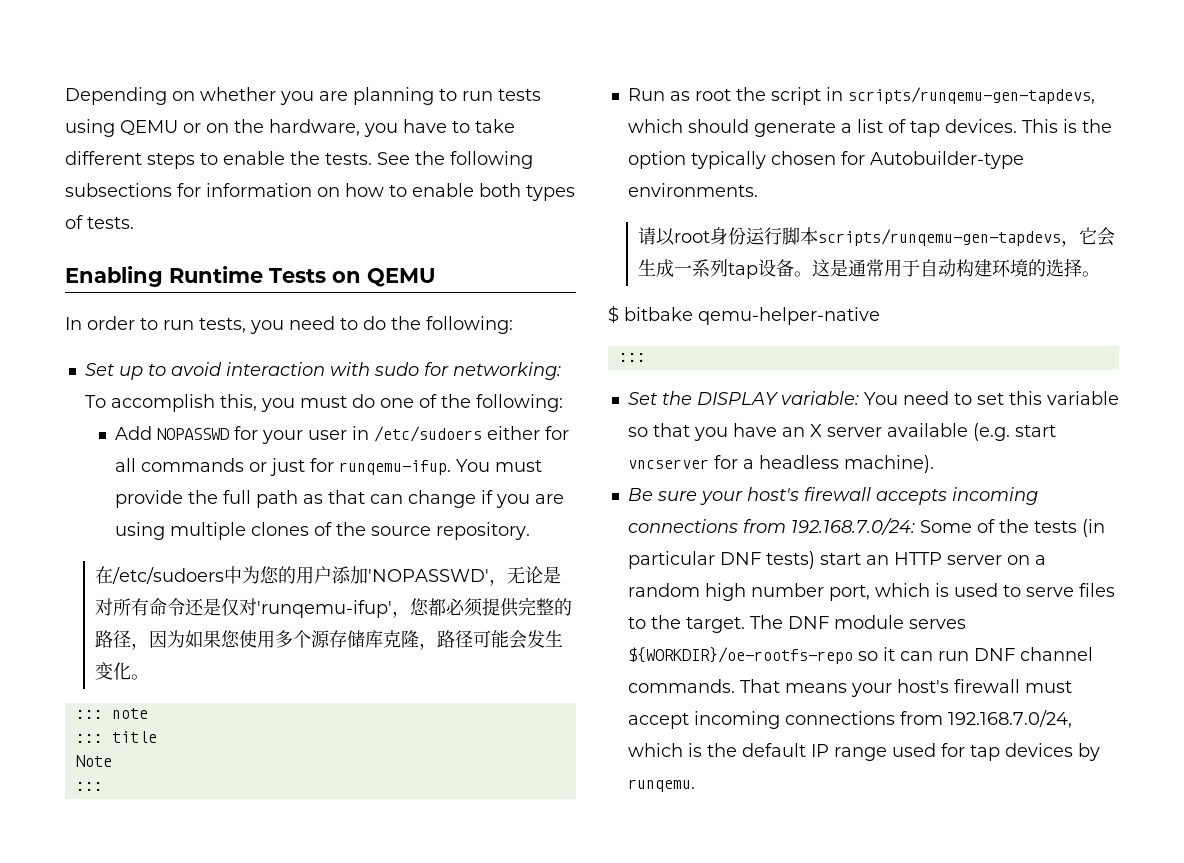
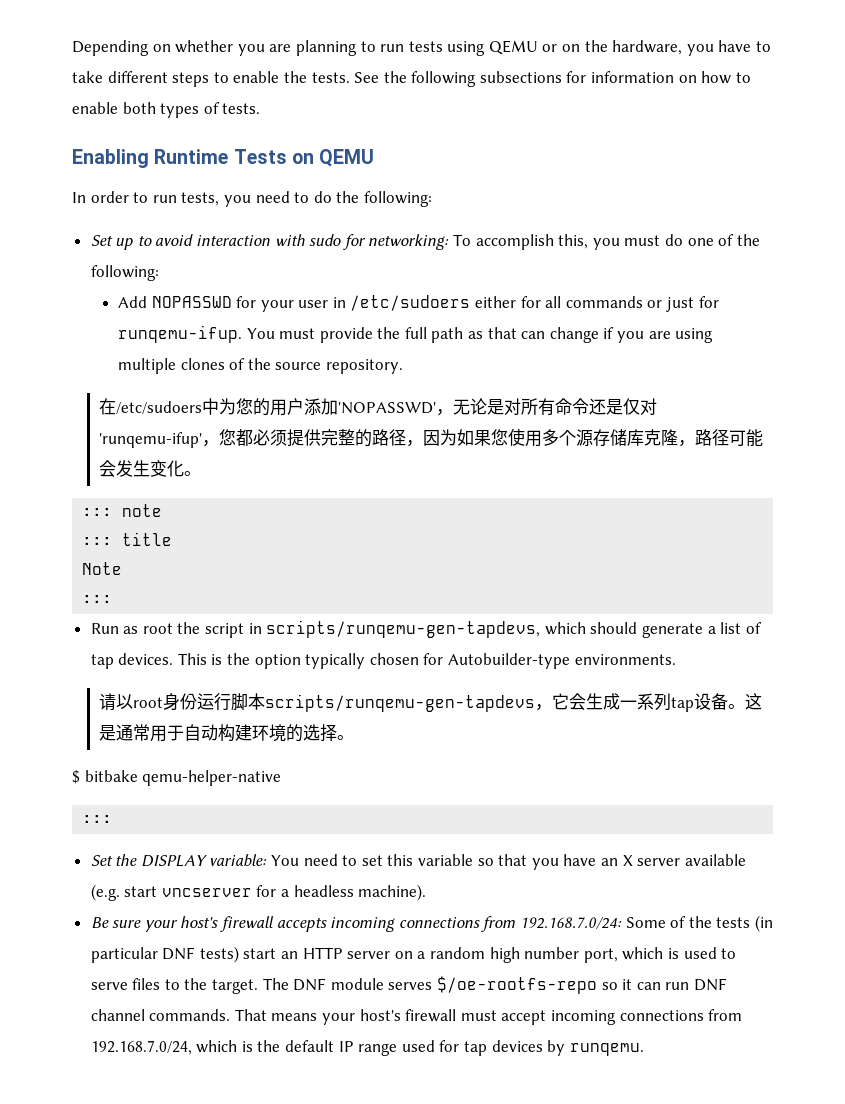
[627,647,853,664] ${WORKDIR}/oe-rootfs-repo -> [437,976,598,994] $/oe-rootfs-repo

